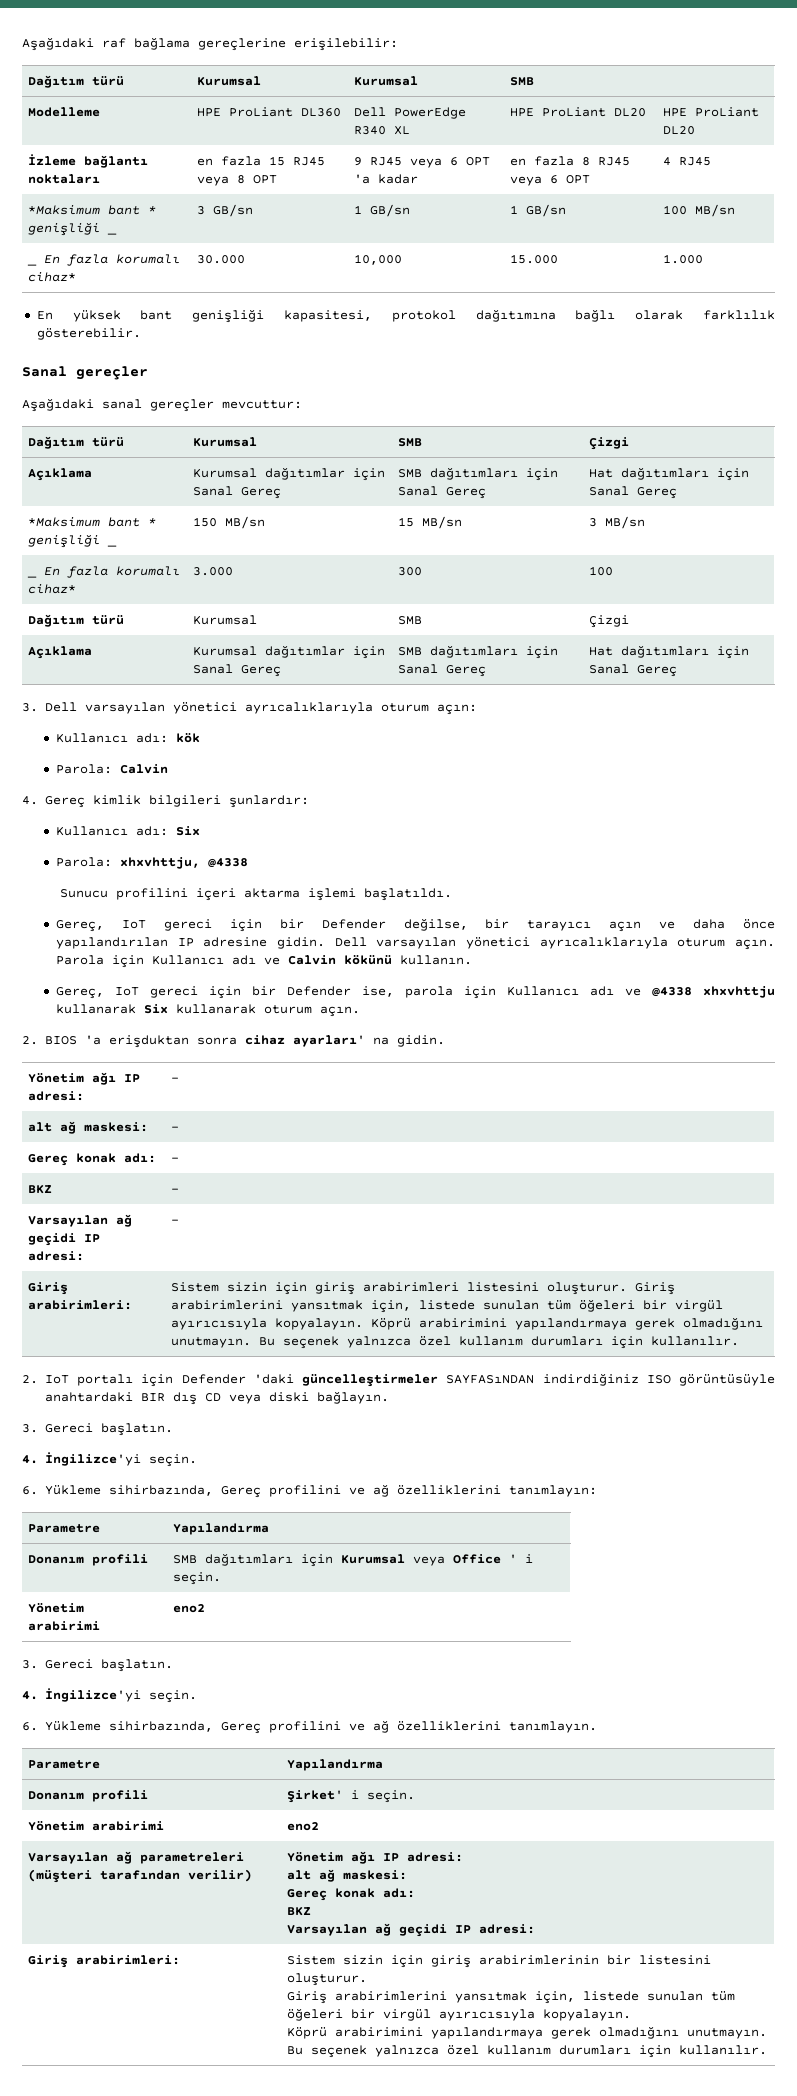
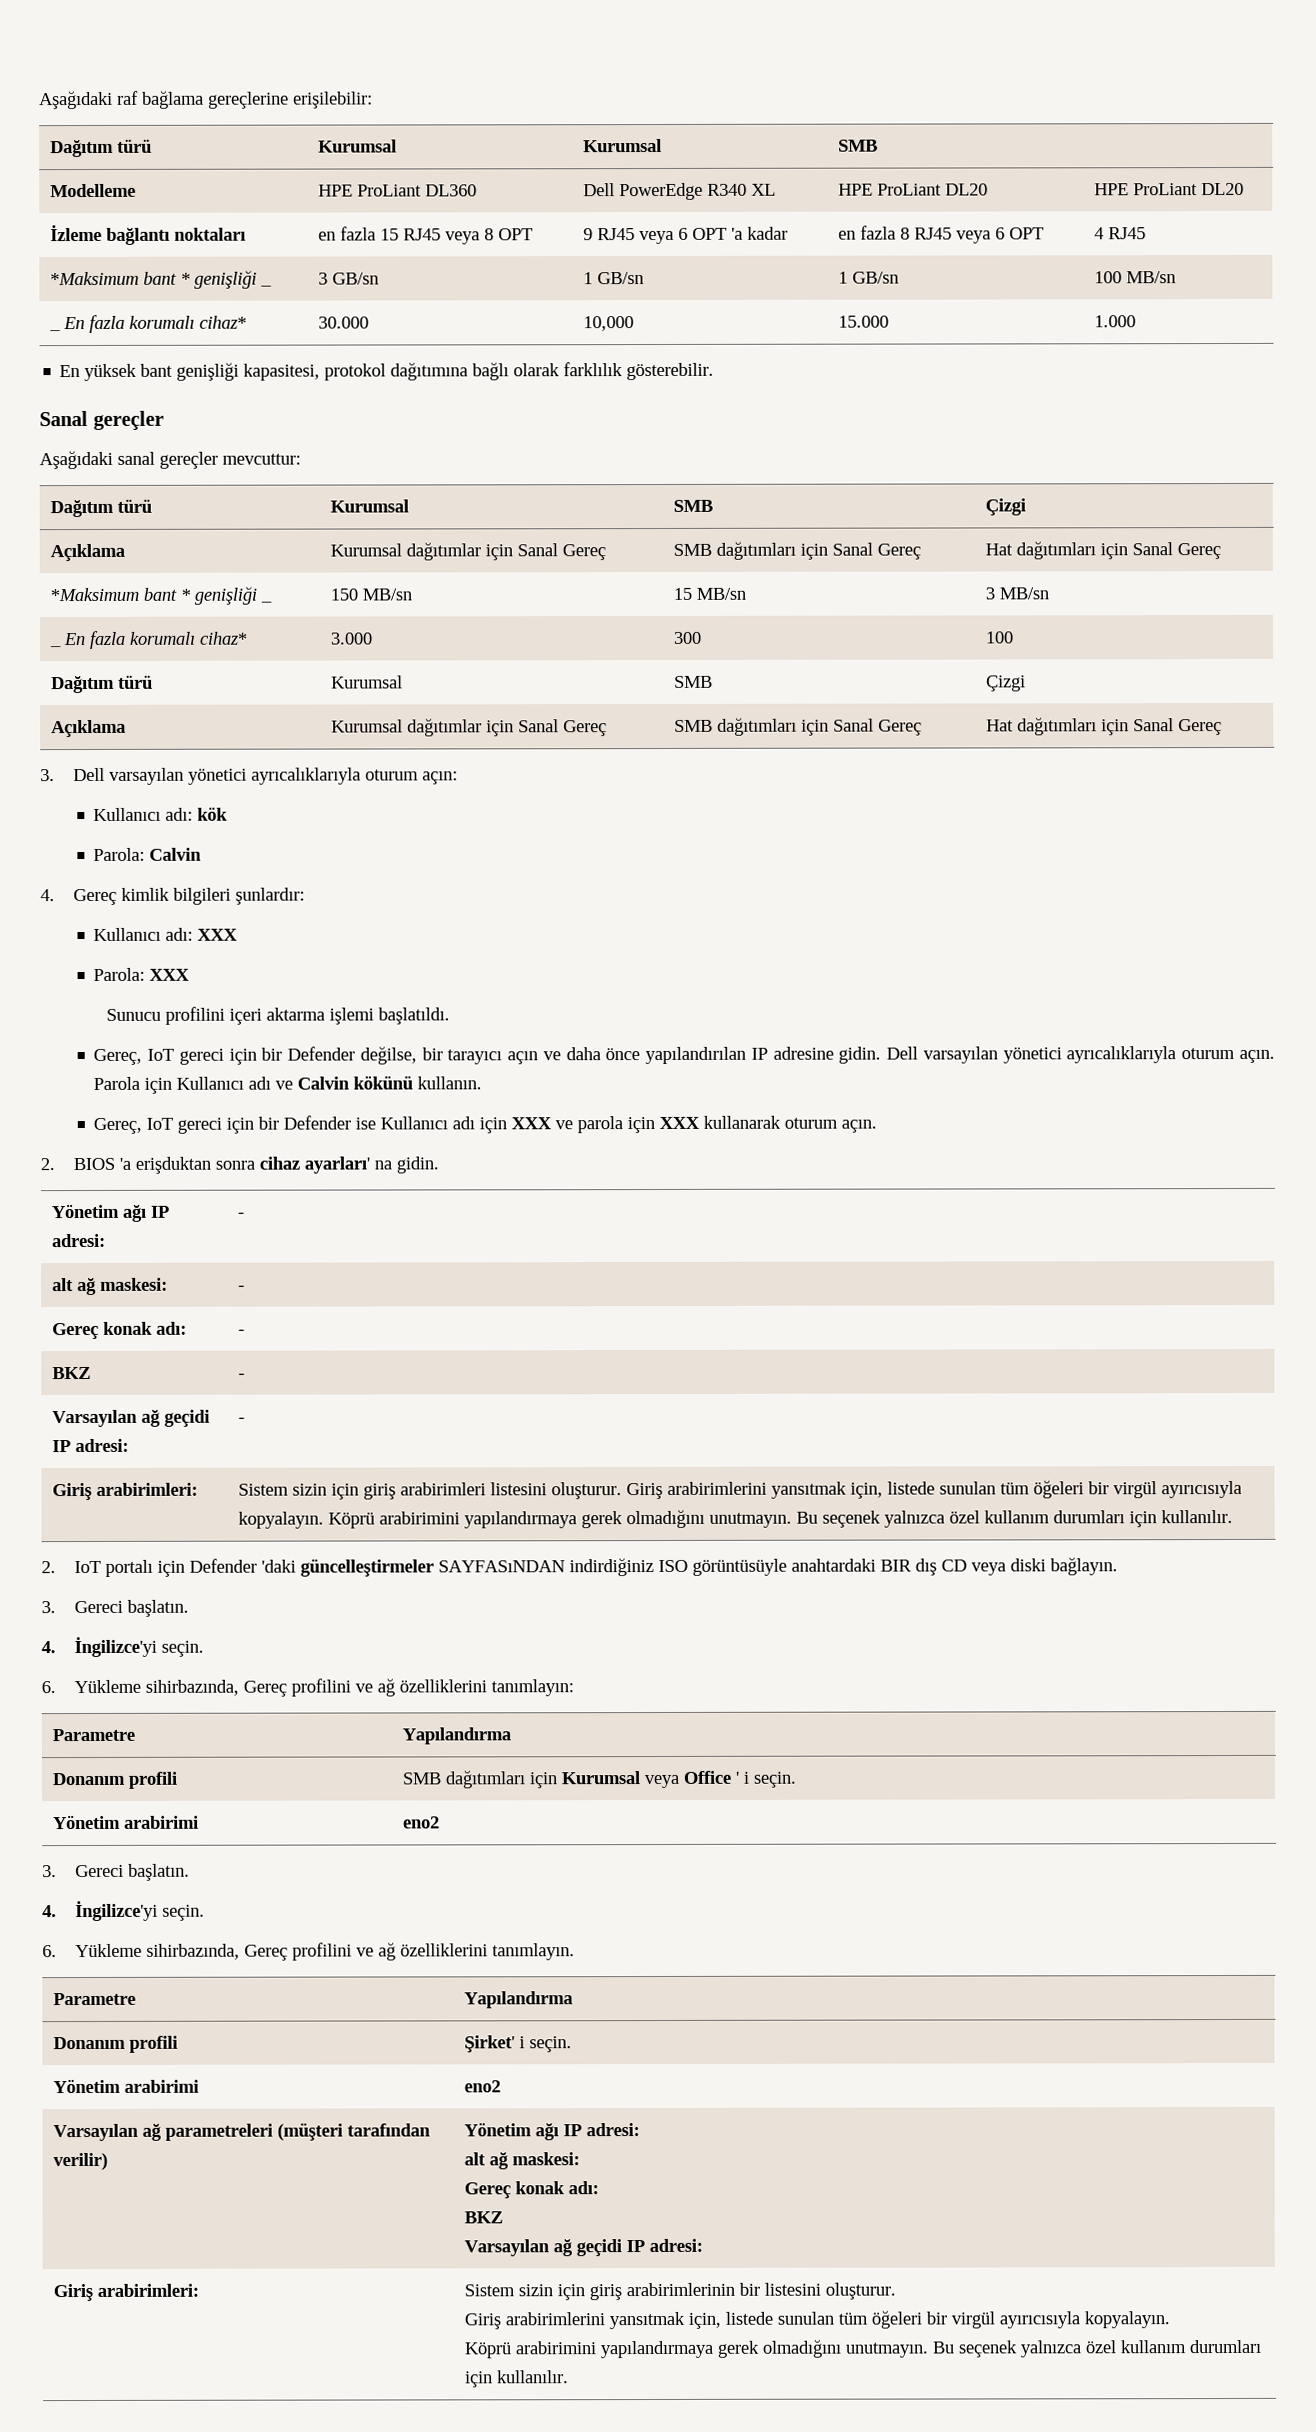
[176,826,201,836] [56,857,249,869] Six // Parola: xhxvhttju, @4338 -> [197,928,239,941] [93,967,191,981] XXX // Parola: XXX
[362,986,775,999] [56,1004,169,1014] ise, parola için Kullanıcı adı ve @4338 xhxvhttju kullanarak Six -> [355,1116,701,1134] ise Kullanıcı adı için XXX ve parola için XXX

